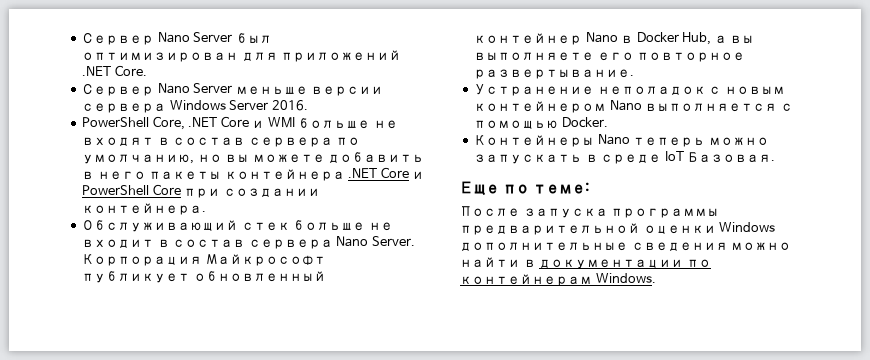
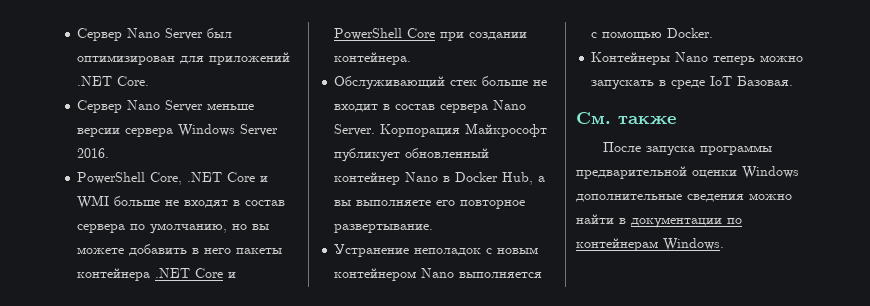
[460,181,589,196] Еще по теме: -> [576,112,676,124] См. также

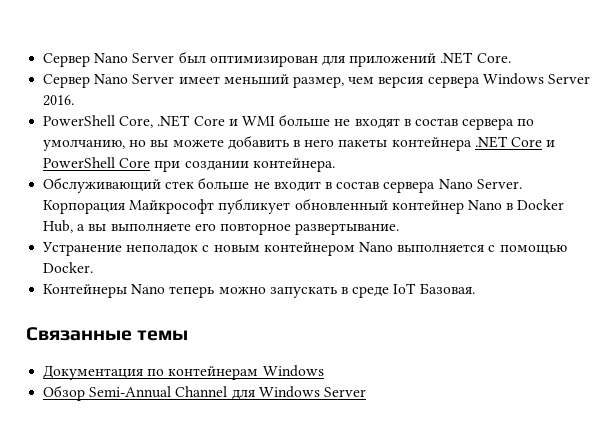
[207,103,255,110] [77,128,121,137] меньше версии -> [178,74,424,88] имеет меньший размер, чем версия
[576,112,676,124] [602,142,772,156] [576,166,799,179] [576,193,792,202] [576,214,742,228] [576,238,724,251] См. также // После запуска программы предварительной оценки Windows дополнительные сведения можно найти в документации по контейнерам Windows. -> [26,327,189,341] [43,365,324,380] [43,385,366,401] Связанные темы // Документация по контейнерам Windows // Обзор Semi-Annual Channel для Windows Server

